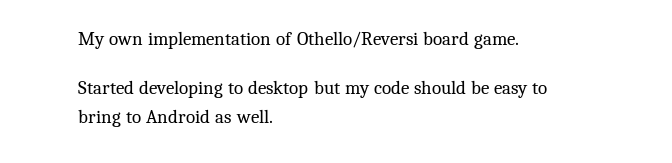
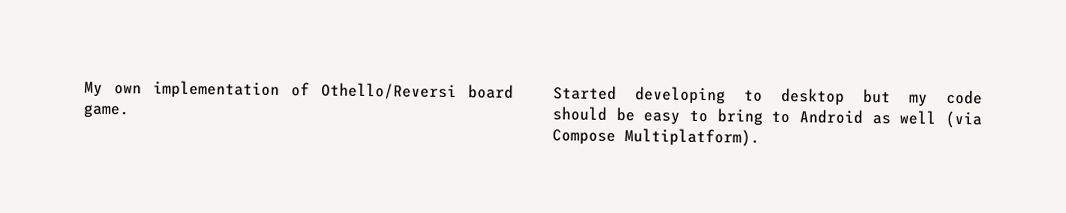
[235,109,273,123] well. -> [899,110,982,129] [552,128,760,147] well (via Compose Multiplatform).

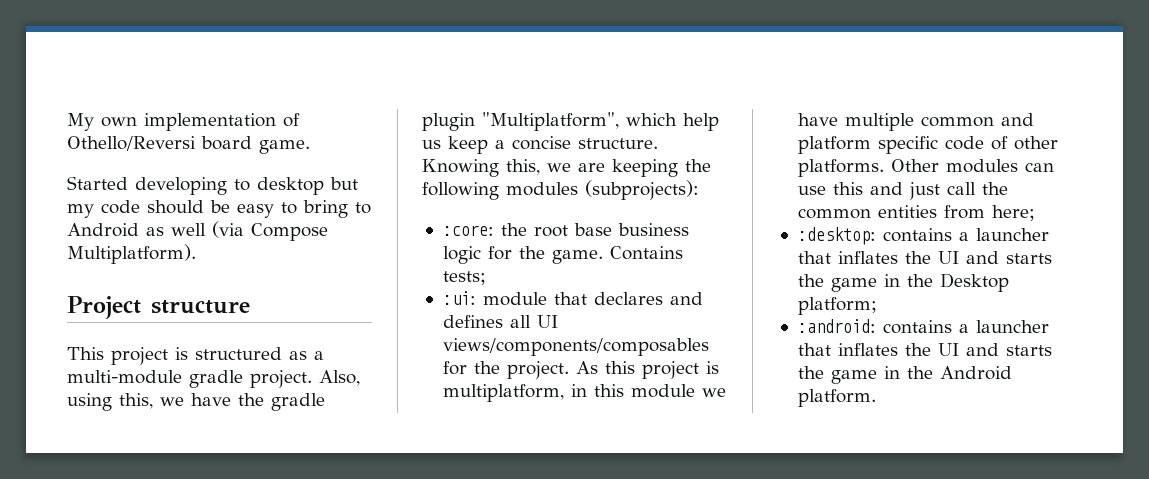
(760, 137) none -> [67,296,250,319] [67,347,324,365] [67,370,360,388] [67,393,325,411] [422,112,719,131] [422,136,658,154] [422,159,711,177] [422,180,699,200] [442,223,689,237] [442,246,683,264] [442,271,486,285] [442,291,703,306] [442,315,558,328] [442,338,709,356] [442,361,719,379] [442,384,726,402] [797,113,1034,131] [797,136,1058,154] [797,159,1054,177] [797,182,1008,200] [797,205,1035,221] [797,227,1049,245] [797,251,1052,264] [797,273,1009,292] [797,297,877,315] [797,319,1049,334] [797,343,1052,356] [797,366,1012,384] [797,389,876,407] // Project structure // This project is structured as a multi-module gradle project. Also, using this, we have the gradle plugin "Multiplatform", which help us keep a concise structure. Knowing this, we are keeping the following modules (subprojects): // :core: the root base business logic for the game. Contains tests; // :ui: module that declares and defines all UI views/components/composables for the project. As this project is multiplatform, in this module we have multiple common and platform specific code of other platforms. Other modules can use this and just call the common entities from here; // :desktop: contains a launcher that inflates the UI and starts the game in the Desktop platform; // :android: contains a launcher that inflates the UI and starts the game in the Android platform.

